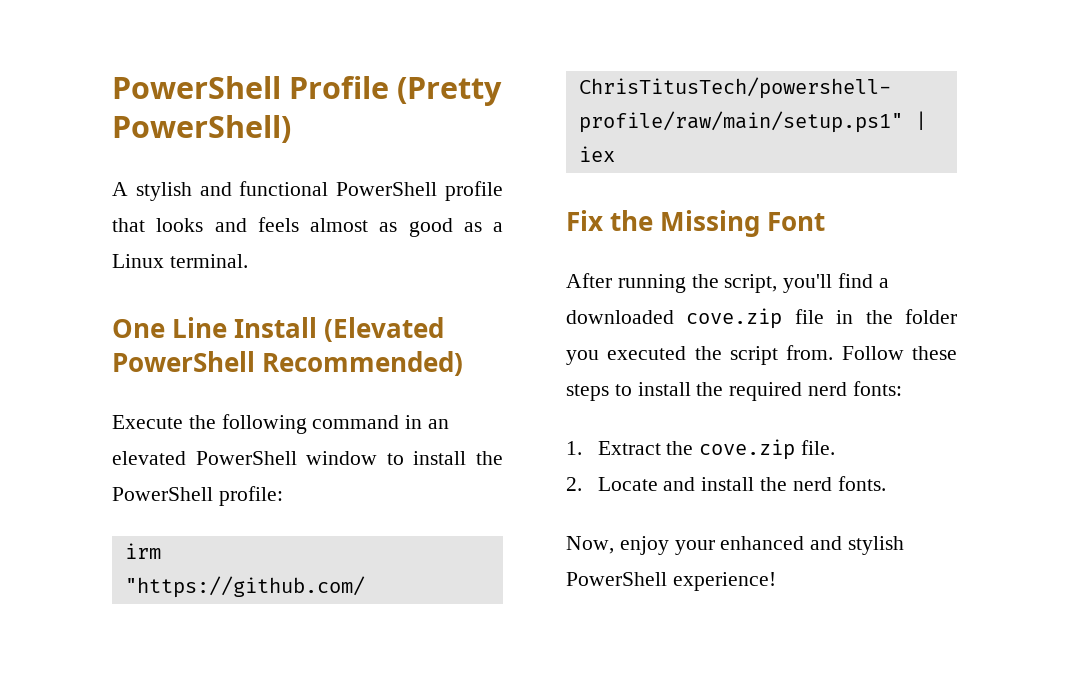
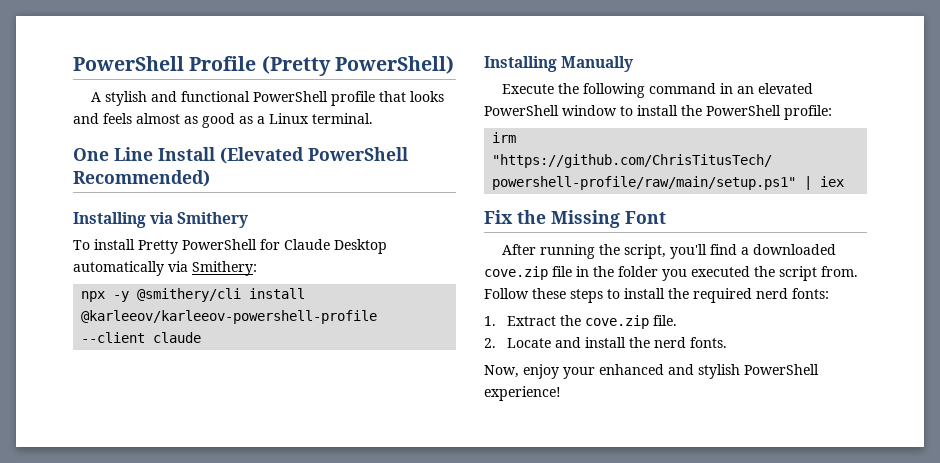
(464, 363) none -> [73,212,249,228] [73,239,387,254] [73,261,257,276] [81,288,306,302] [81,310,378,324] [81,332,202,343] [484,56,634,72] // Installing via Smithery // To install Pretty PowerShell for Claude Desktop automatically via Smithery: // npx -y @smithery/cli install @karleeov/karleeov-powershell-profile --client claude // Installing Manually

